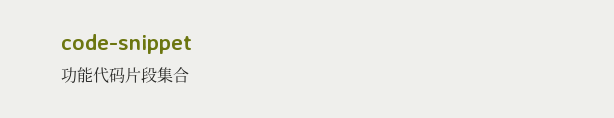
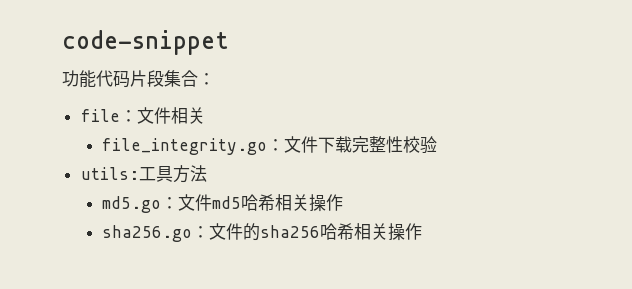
(189, 75) none -> [198,73,215,85] [80,107,205,124] [101,136,437,155] [80,165,207,183] [101,194,343,213] [101,223,422,242] ： // file：文件相关 // file_integrity.go：文件下载完整性校验 // utils:工具方法 // md5.go：文件md5哈希相关操作 // sha256.go：文件的sha256哈希相关操作

